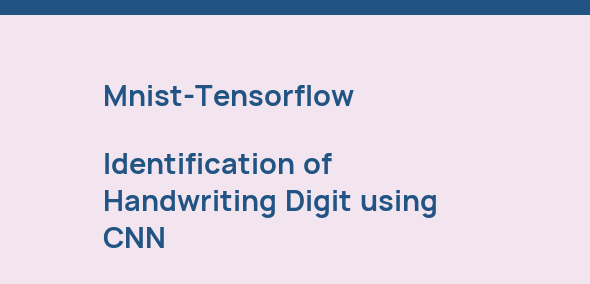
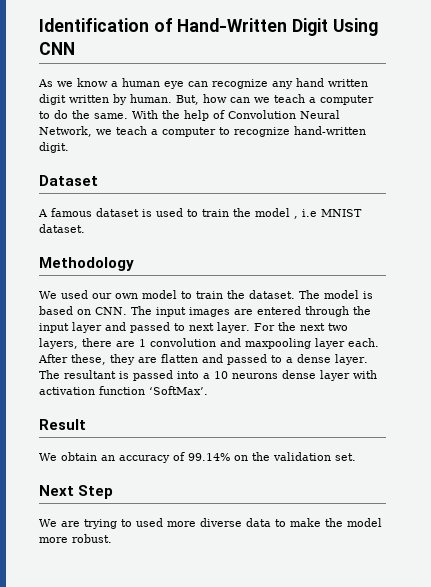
[103,85,354,106] Mnist-Tensorflow // -> (39, 25) none
[103,190,438,218] [103,227,166,248] Handwriting Digit using CNN -> [177,18,378,36] [39,42,75,55] [38,78,368,89] [39,94,374,105] [39,110,340,121] [39,126,366,137] [39,142,69,153] [39,175,98,186] [38,208,362,219] [39,224,85,233] [39,257,134,271] [39,290,373,299] [39,306,371,317] [39,322,348,333] [39,338,379,349] [38,354,368,365] [39,370,377,381] [39,386,208,395] [39,419,86,430] [39,452,356,463] [39,485,114,499] [39,518,382,529] [39,534,112,543] Hand-Written Digit Using CNN // As we know a human eye can recognize any hand written digit written by human. But, how can we teach a computer to do the same. With the help of Convolution Neural Network, we teach a computer to recognize hand-written digit. // Dataset // A famous dataset is used to train the model , i.e MNIST dataset. // Methodology // We used our own model to train the dataset. The model is based on CNN. The input images are entered through the input layer and passed to next layer. For the next two layers, there are 1 convolution and maxpooling layer each. After these, they are flatten and passed to a dense layer. The resultant is passed into a 10 neurons dense layer with activation function ‘SoftMax’. // Result // We obtain an accuracy of 99.14% on the validation set. // Next Step // We are trying to used more diverse data to make the model more robust.

